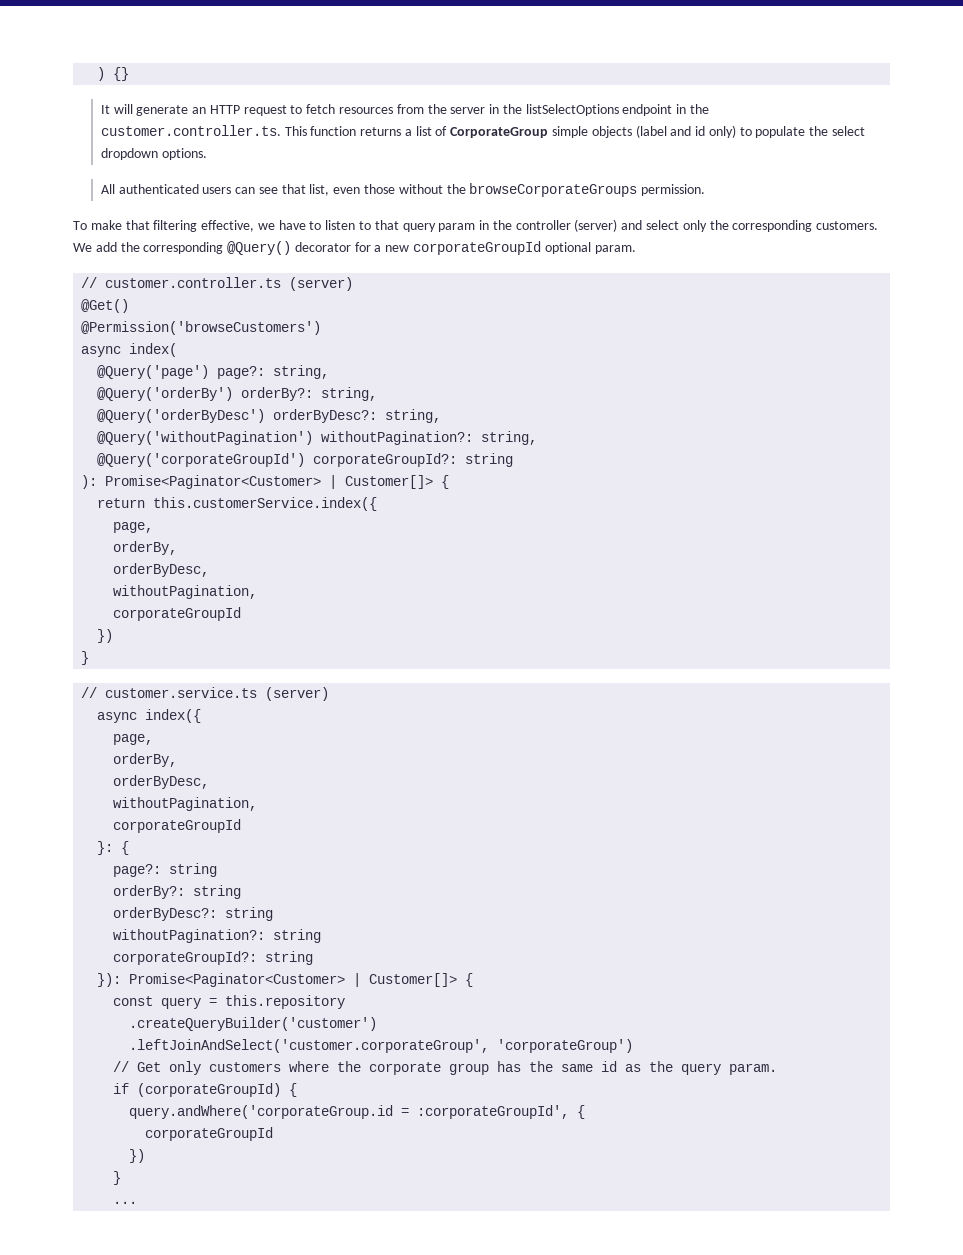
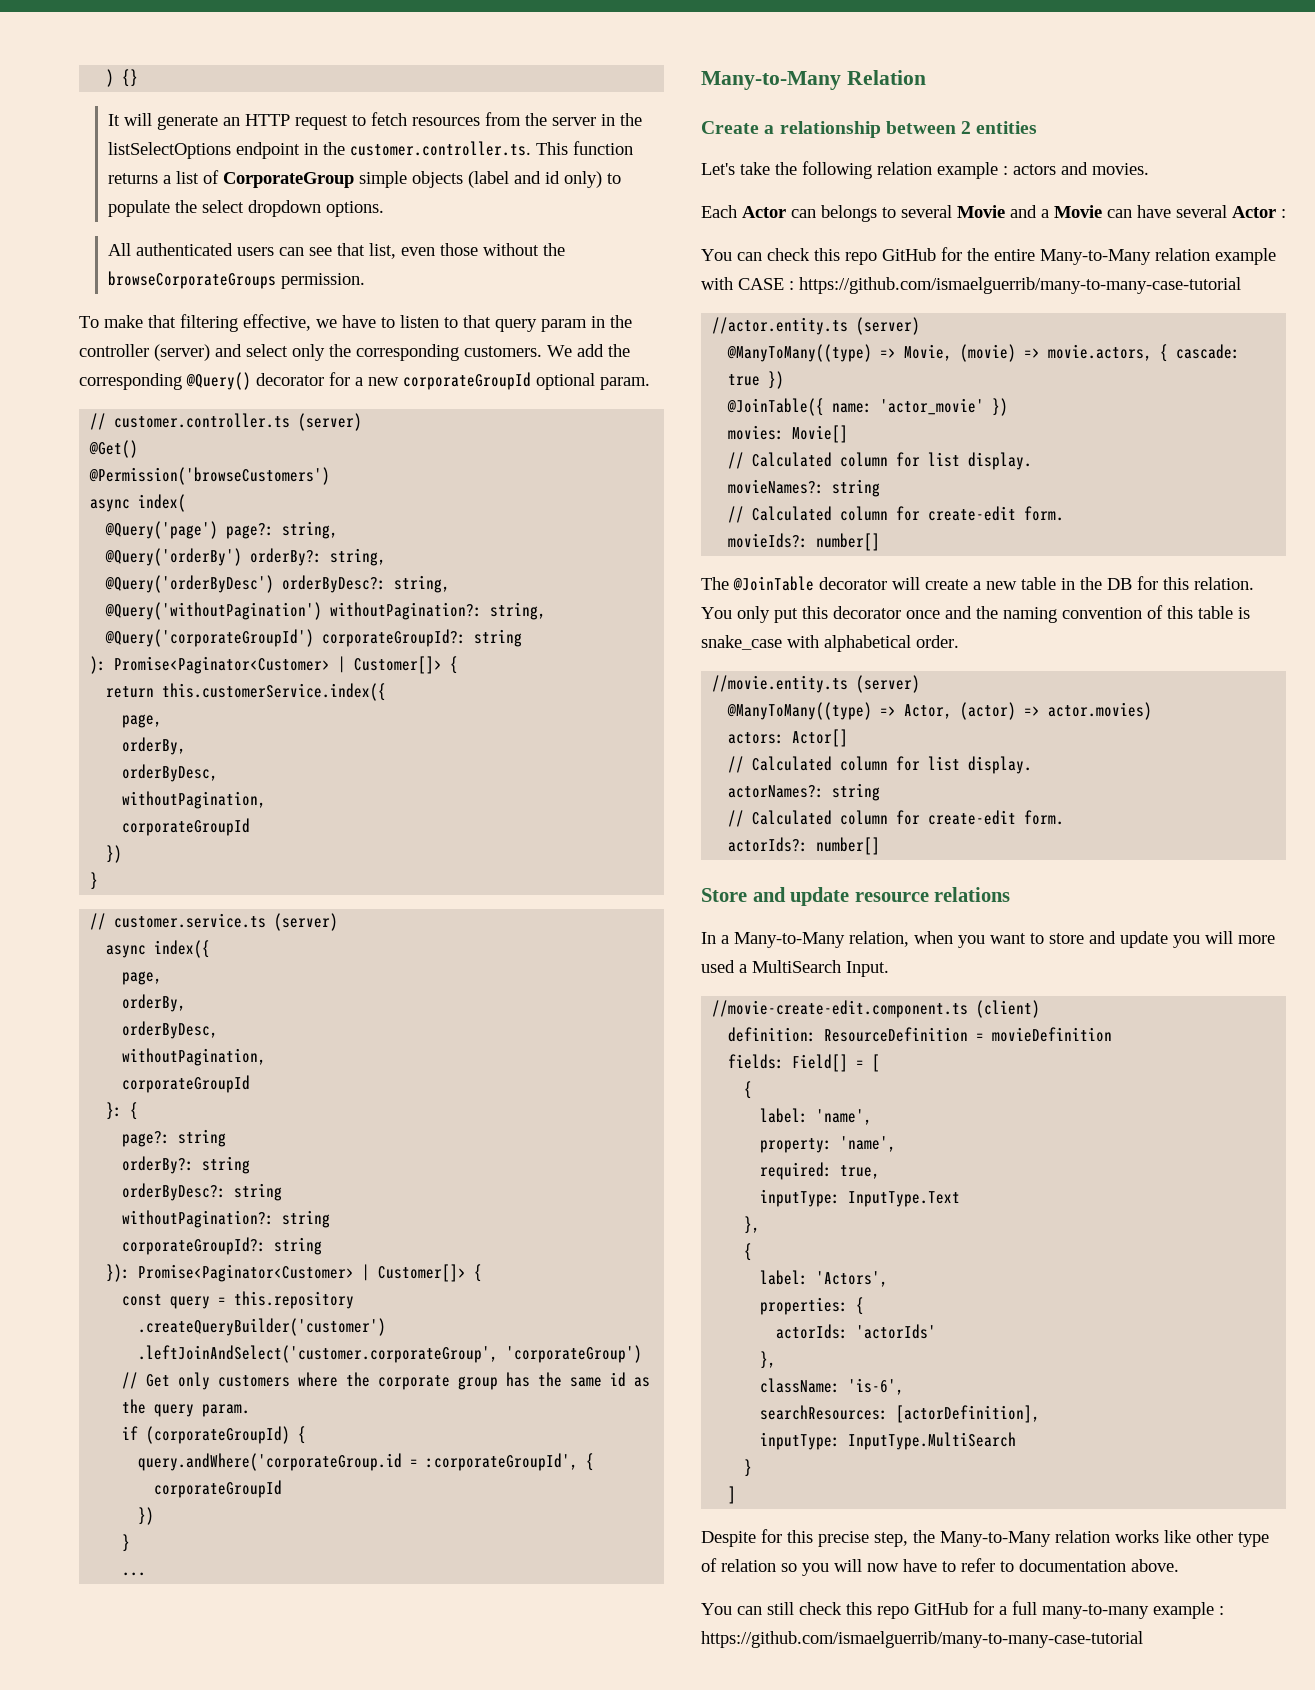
(138, 1202) none -> [701,70,926,90] [701,121,1038,138] [701,161,1149,179] [701,205,1286,222] [701,247,1276,265] [701,277,1241,294] [712,317,921,335] [727,344,1241,362] [728,371,785,389] [727,398,1009,416] [728,425,849,443] [728,452,1033,470] [728,479,881,497] [728,506,1065,523] [728,533,881,551] [701,576,1254,591] [701,605,1250,623] [701,635,959,652] [712,675,921,693] [727,702,1153,720] [728,729,849,747] [728,756,1033,774] [728,783,881,801] [728,810,1065,827] [728,837,881,855] [701,887,1011,906] [701,931,1275,948] [701,960,889,977] [712,1000,1041,1018] [728,1027,1113,1042] [728,1054,881,1072] [744,1081,753,1099] [760,1108,873,1125] [760,1136,897,1153] [760,1162,881,1180] [760,1189,961,1207] [744,1216,761,1234] [744,1243,753,1261] [760,1270,889,1287] [760,1297,865,1315] [776,1324,937,1339] [760,1351,777,1369] [760,1378,905,1395] [760,1405,1041,1423] [760,1432,1017,1450] [744,1459,753,1477] [728,1486,737,1504] [701,1529,1269,1547] [701,1558,1179,1576] [701,1601,1224,1619] [701,1631,1143,1648] // Many-to-Many Relation // Create a relationship between 2 entities // Let's take the following relation example : actors and movies. // Each Actor can belongs to several Movie and a Movie can have several Actor : // You can check this repo GitHub for the entire Many-to-Many relation example with CASE : https://github.com/ismaelguerrib/many-to-many-case-tutorial // //actor.entity.ts (server) // @ManyToMany((type) => Movie, (movie) => movie.actors, { cascade: true }) // @JoinTable({ name: 'actor_movie' }) // movies: Movie[] // // Calculated column for list display. // movieNames?: string // // Calculated column for create-edit form. // movieIds?: number[] // The @JoinTable decorator will create a new table in the DB for this relation. You only put this decorator once and the naming convention of this table is snake_case with alphabetical order. // //movie.entity.ts (server) // @ManyToMany((type) => Actor, (actor) => actor.movies) // actors: Actor[] // // Calculated column for list display. // actorNames?: string // // Calculated column for create-edit form. // actorIds?: number[] // Store and update resource relations // In a Many-to-Many relation, when you want to store and update you will more used a MultiSearch Input. // //movie-create-edit.component.ts (client) // definition: ResourceDefinition = movieDefinition // fields: Field[] = [ // { // label: 'name', // property: 'name', // required: true, // inputType: InputType.Text // }, // { // label: 'Actors', // properties: { // actorIds: 'actorIds' // }, // className: 'is-6', // searchResources: [actorDefinition], // inputType: InputType.MultiSearch // } // ] // Despite for this precise step, the Many-to-Many relation works like other type of relation so you will now have to refer to documentation above. // You can still check this repo GitHub for a full many-to-many example : https://github.com/ismaelguerrib/many-to-many-case-tutorial

